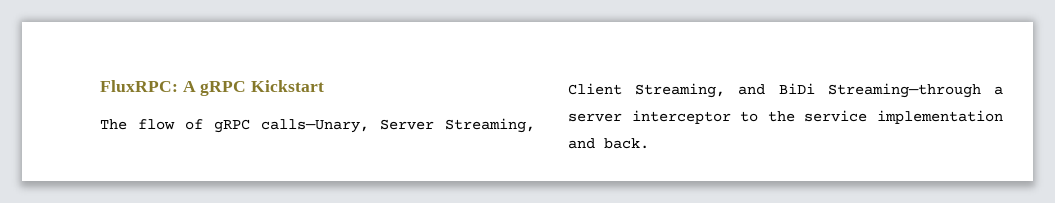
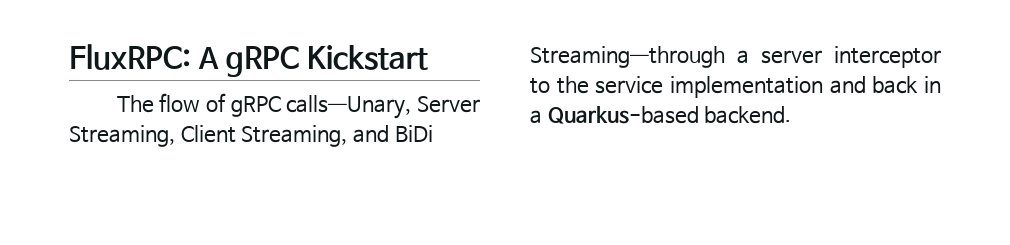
[604,138,649,149] back. -> [872,76,941,94] [530,106,792,124] back in a Quarkus-based backend.

